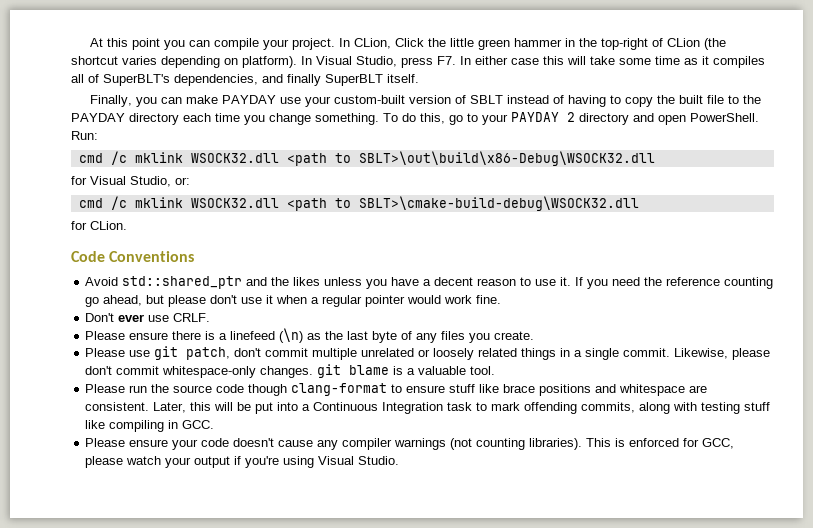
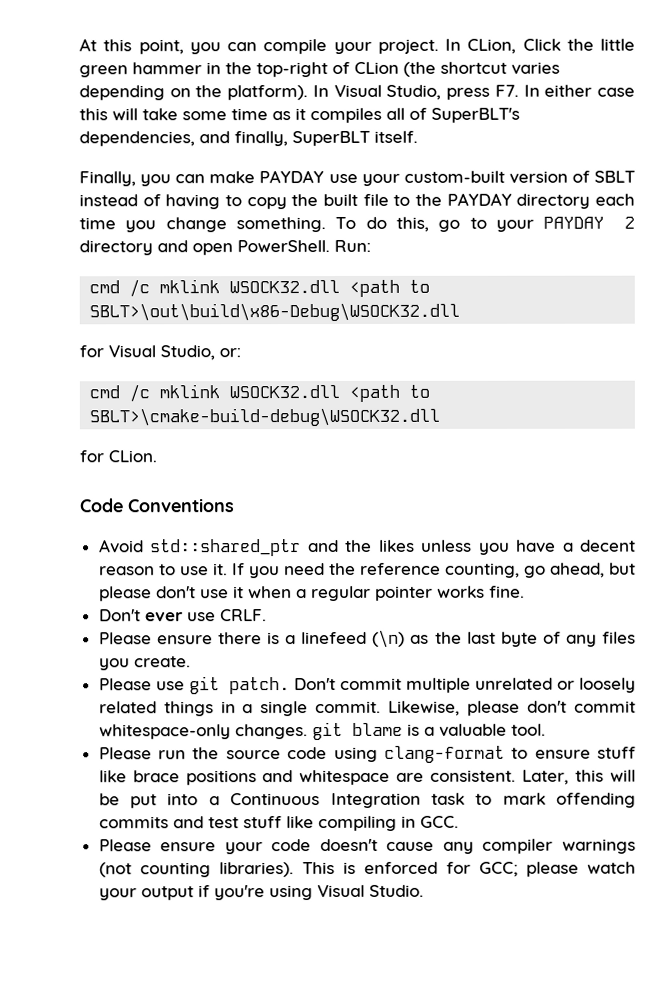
[132,38,161,50] point -> [138,39,184,55] point,
(238, 61) none -> [195,85,223,98] the
[287,74,321,86] finally -> [234,131,288,147] finally,
[724,277,774,289] counting -> [444,562,520,578] counting,
[407,295,473,304] would work -> [436,585,485,598] works
[186,347,262,360] patch, don't -> [228,677,336,695] patch. Don't
[248,384,288,396] though -> [333,746,378,763] using
[581,402,741,414] commits, along with testing -> [98,816,239,829] commits and test
[702,438,735,449] GCC, -> [478,861,518,877] GCC;

